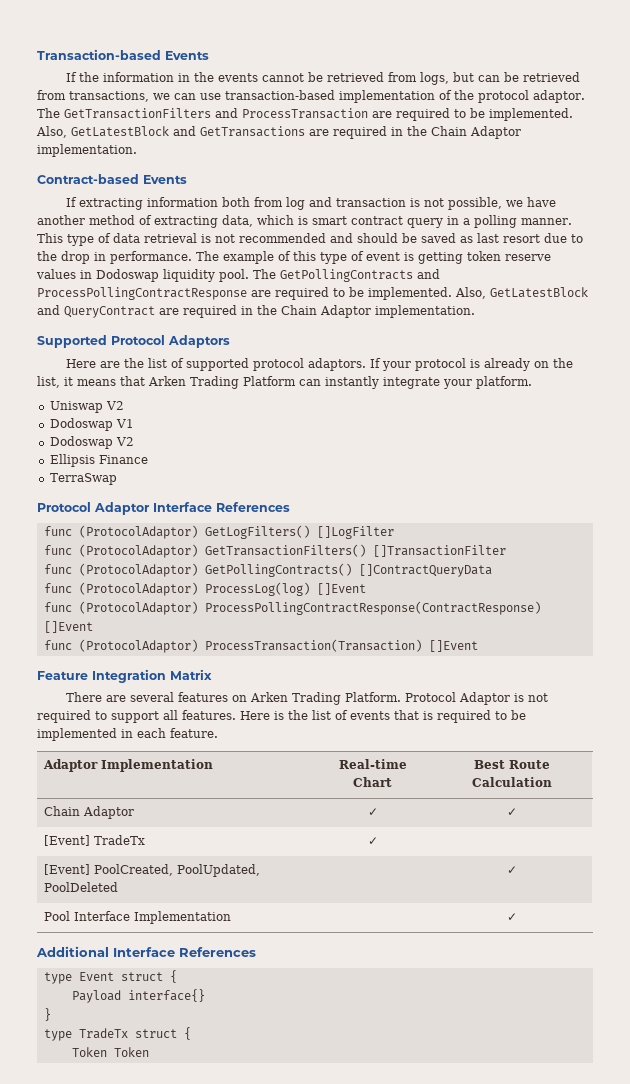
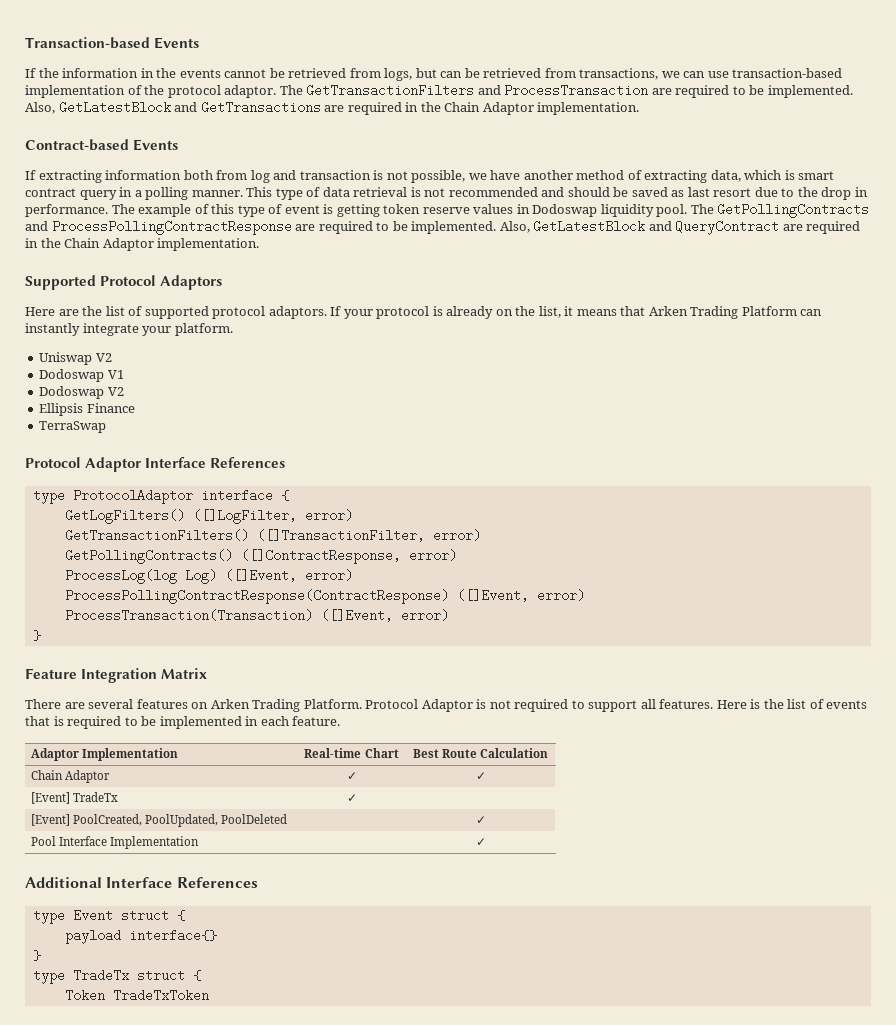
[43,525,394,539] [43,544,506,558] [43,563,492,577] [43,582,366,596] [43,601,541,615] [43,621,93,633] [43,639,478,653] func (ProtocolAdaptor) GetLogFilters() []LogFilter // func (ProtocolAdaptor) GetTransactionFilters() []TransactionFilter // func (ProtocolAdaptor) GetPollingContracts() []ContractQueryData // func (ProtocolAdaptor) ProcessLog(log) []Event // func (ProtocolAdaptor) ProcessPollingContractResponse(ContractResponse) []Event // func (ProtocolAdaptor) ProcessTransaction(Transaction) []Event -> [32,489,289,504] [64,509,353,524] [64,529,481,542] [64,549,457,564] [64,569,353,584] [64,589,585,604] [64,609,449,622] [32,630,41,641] type ProtocolAdaptor interface { // GetLogFilters() ([]LogFilter, error) // GetTransactionFilters() ([]TransactionFilter, error) // GetPollingContracts() ([]ContractResponse, error) // ProcessLog(log Log) ([]Event, error) // ProcessPollingContractResponse(ContractResponse) ([]Event, error) // ProcessTransaction(Transaction) ([]Event, error) // }
[71,990,121,1003] Payload -> [64,929,121,944] payload
[113,1047,149,1057] Token -> [112,989,209,1002] TradeTxToken

